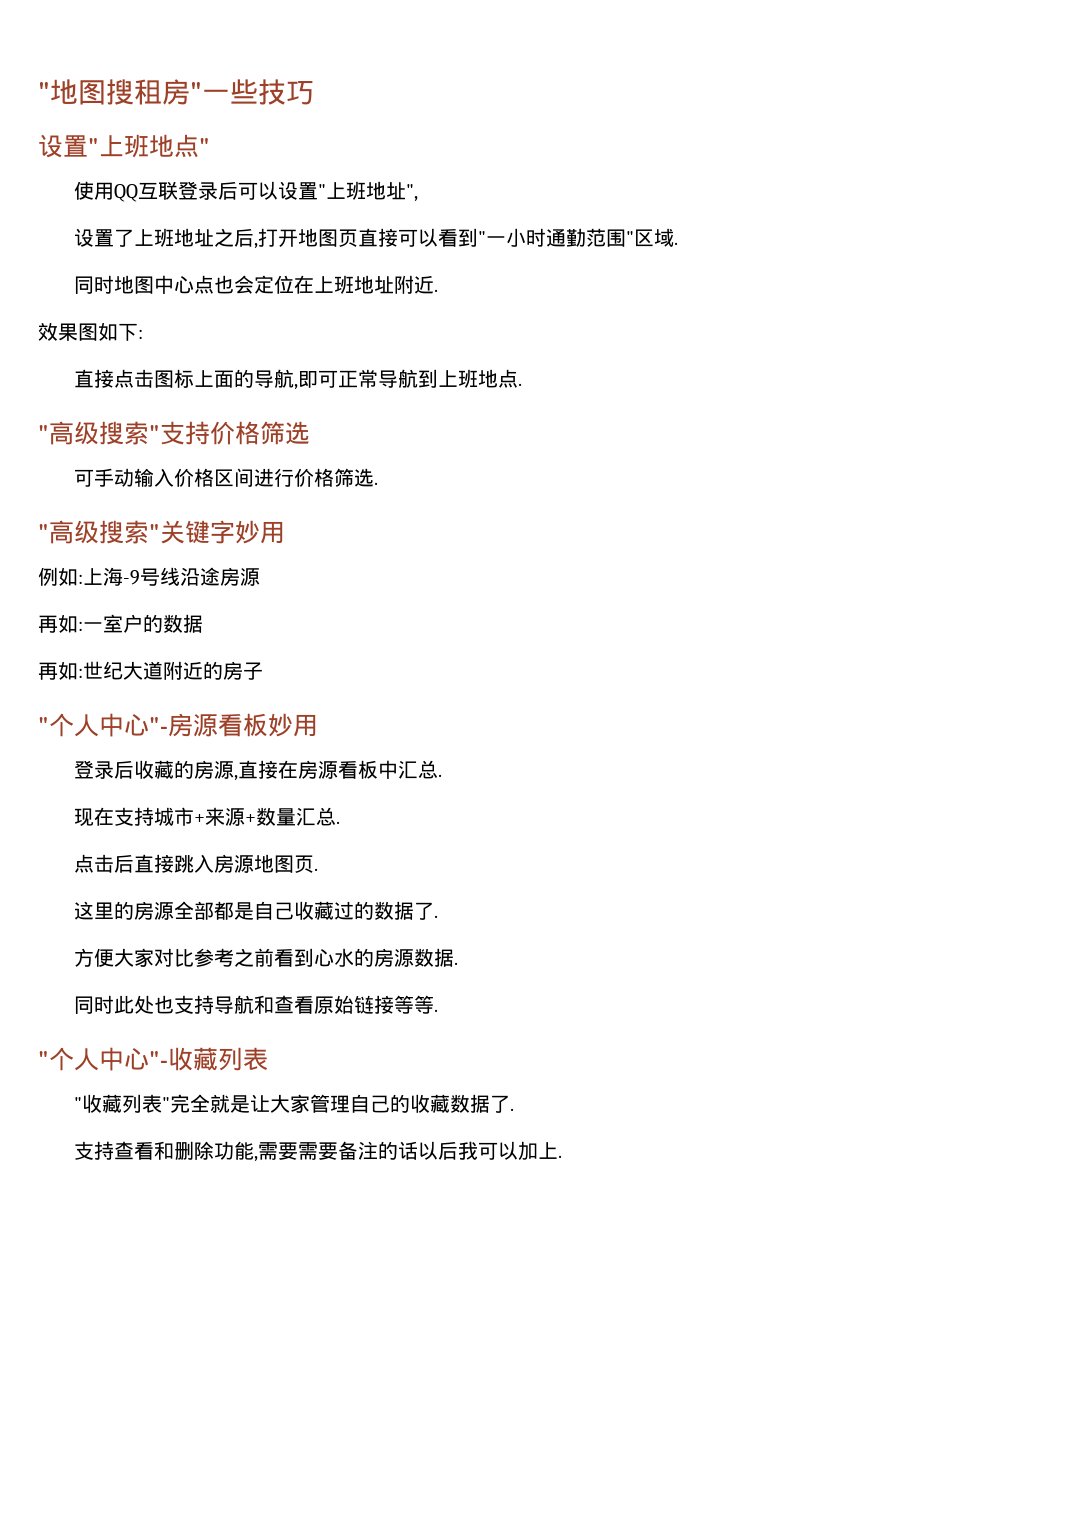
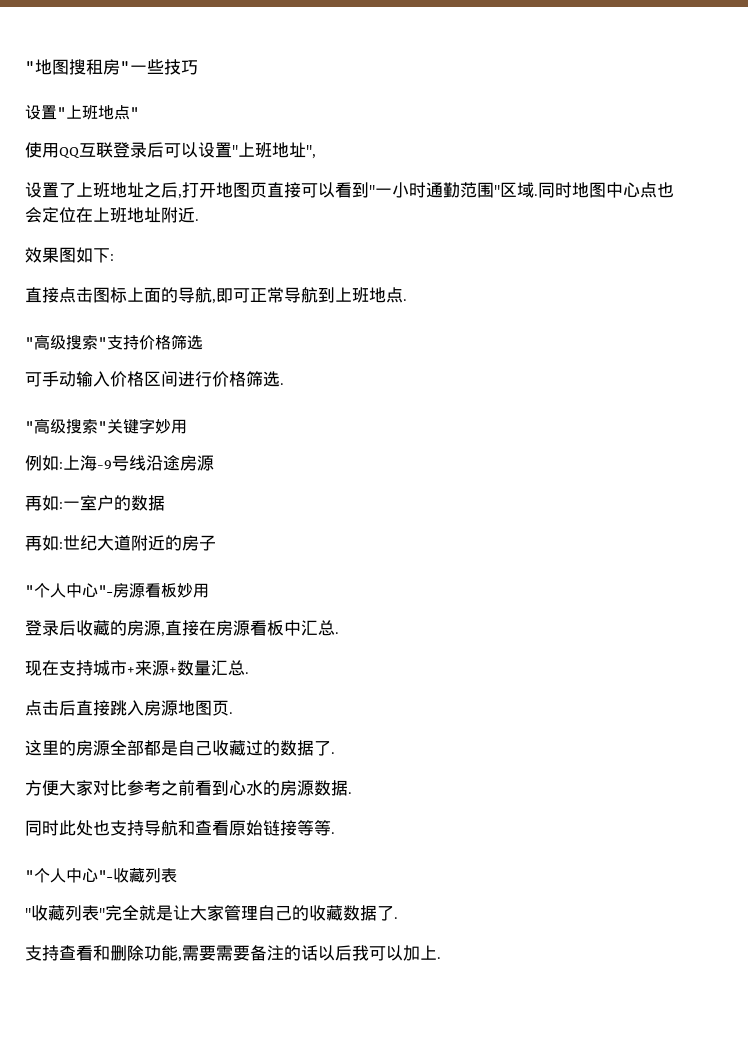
(678, 243) // -> (538, 195) none

